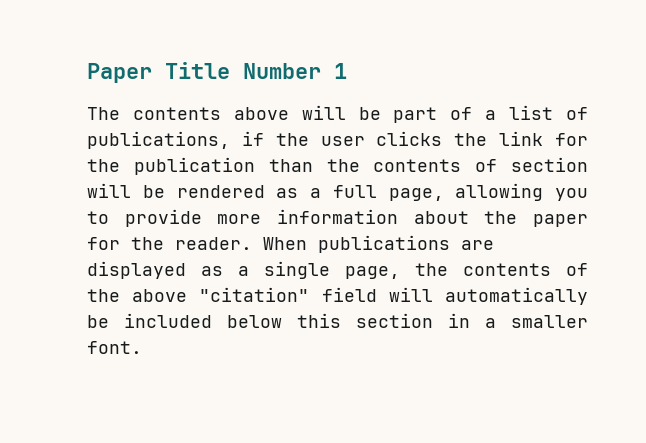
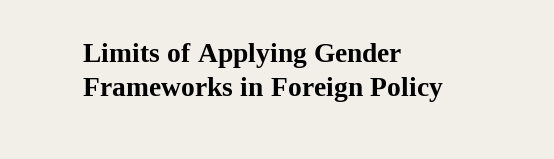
[87,62,347,83] [87,105,589,123] [87,131,588,149] [87,157,588,175] [87,183,588,201] [87,209,588,227] [87,235,494,253] [87,261,588,279] [87,287,588,305] [87,313,588,328] [87,341,142,354] Paper Title Number 1 // The contents above will be part of a list of publications, if the user clicks the link for the publication than the contents of section will be rendered as a full page, allowing you to provide more information about the paper for the reader. When publications are displayed as a single page, the contents of the above "citation" field will automatically be included below this section in a smaller font. -> [83,43,402,68] [83,77,444,102] Limits of Applying Gender Frameworks in Foreign Policy

